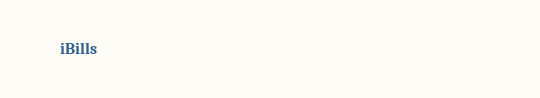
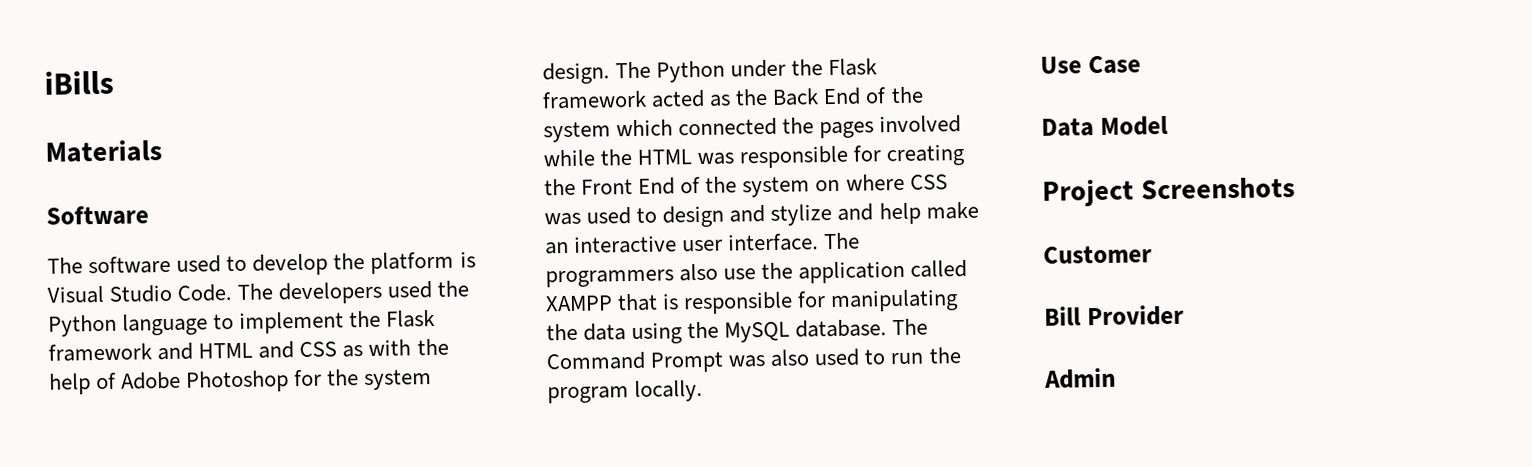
(97, 48) none -> [45,139,162,163] [46,205,149,226] [47,251,476,276] [47,280,470,305] [48,309,436,337] [48,338,449,362] [49,369,433,395] [542,58,878,85] [542,86,924,110] [543,115,962,143] [543,143,966,169] [544,173,948,198] [544,201,979,228] [545,232,861,255] [545,259,968,288] [545,289,960,315] [546,318,929,345] [546,347,961,373] [547,379,704,404] [1040,55,1141,75] [1041,115,1168,137] [1042,177,1295,207] [1043,245,1152,264] [1044,304,1184,327] [1044,367,1116,389] // Materials // Software // The software used to develop the platform is Visual Studio Code. The developers used the Python language to implement the Flask framework and HTML and CSS as with the help of Adobe Photoshop for the system design. The Python under the Flask framework acted as the Back End of the system which connected the pages involved while the HTML was responsible for creating the Front End of the system on where CSS was used to design and stylize and help make an interactive user interface. The programmers also use the application called XAMPP that is responsible for manipulating the data using the MySQL database. The Command Prompt was also used to run the program locally. // Use Case // Data Model // Project Screenshots // Customer // Bill Provider // Admin

